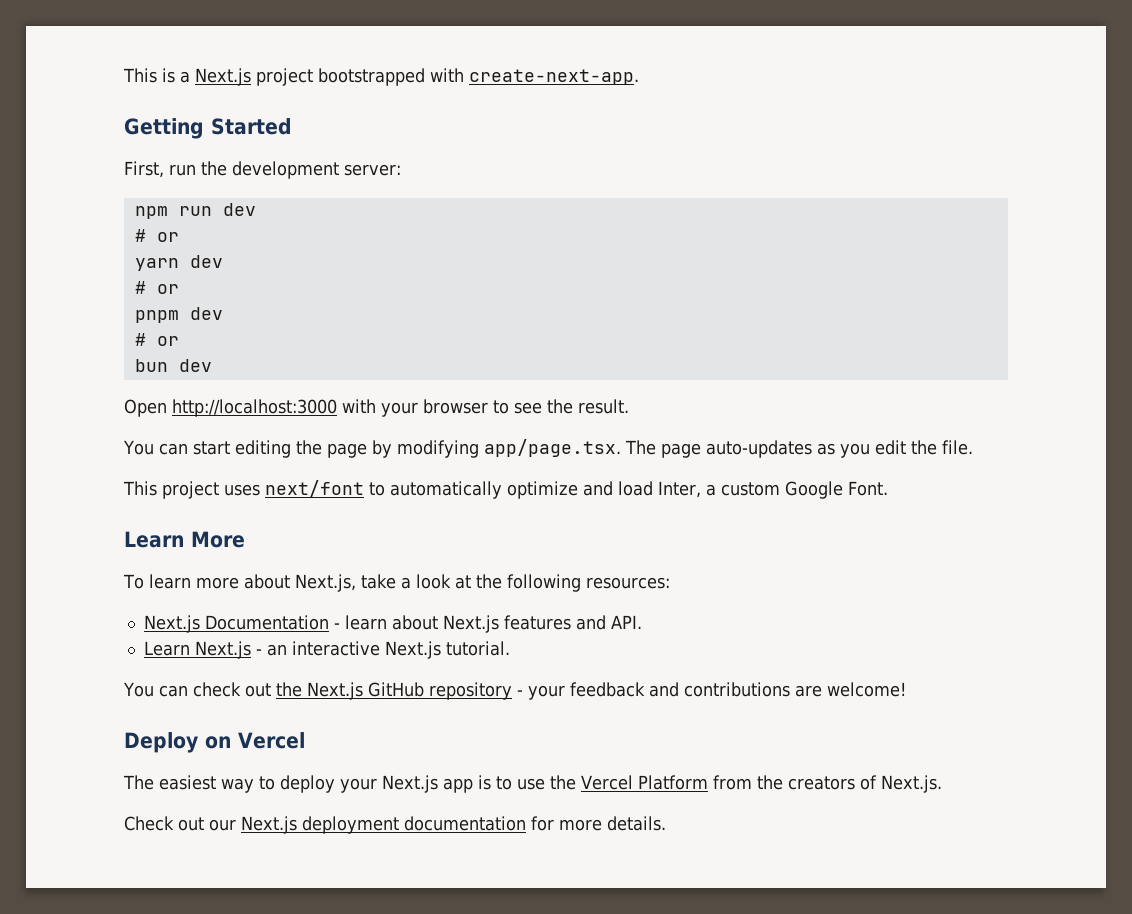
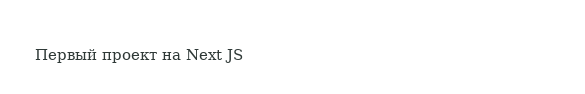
[123,68,639,86] [124,118,292,139] [124,161,401,179] [134,203,256,219] [134,229,179,242] [134,255,223,271] [134,281,179,294] [134,307,223,323] [134,333,179,346] [134,359,212,372] [124,399,629,417] [123,439,973,458] [123,480,888,499] [124,531,245,548] [123,574,670,592] [143,615,642,633] [143,641,510,659] [123,682,906,700] [124,732,305,753] [123,775,942,793] [124,816,666,834] This is a Next.js project bootstrapped with create-next-app. // Getting Started // First, run the development server: // npm run dev // # or // yarn dev // # or // pnpm dev // # or // bun dev // Open http://localhost:3000 with your browser to see the result. // You can start editing the page by modifying app/page.tsx. The page auto-updates as you edit the file. // This project uses next/font to automatically optimize and load Inter, a custom Google Font. // Learn More // To learn more about Next.js, take a look at the following resources: // Next.js Documentation - learn about Next.js features and API. // Learn Next.js - an interactive Next.js tutorial. // You can check out the Next.js GitHub repository - your feedback and contributions are welcome! // Deploy on Vercel // The easiest way to deploy your Next.js app is to use the Vercel Platform from the creators of Next.js. // Check out our Next.js deployment documentation for more details. -> [35,49,243,63] Первый проект на Next JS

